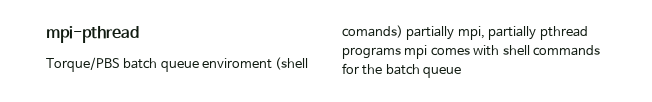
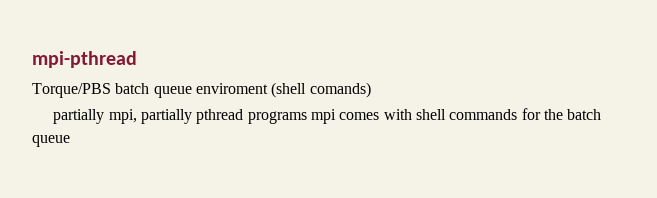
(403, 31) none -> (371, 90) //

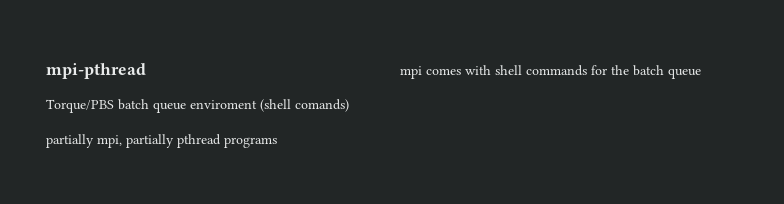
(307, 117) none -> (277, 142) //

